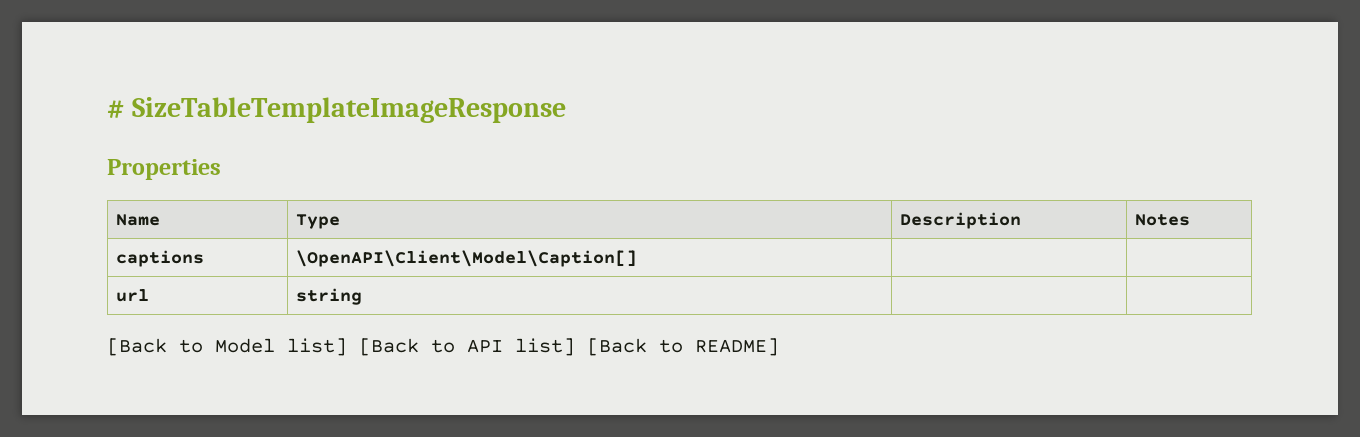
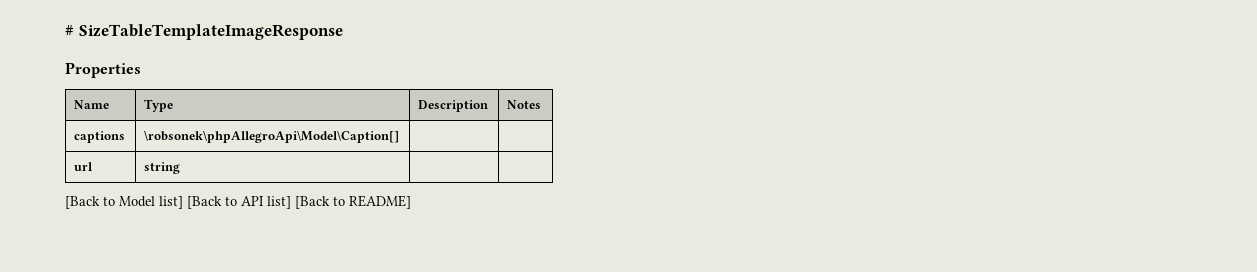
[296,250,638,267] \OpenAPI\Client\Model\Caption[] -> [144,131,400,143] \robsonek\phpAllegroApi\Model\Caption[]

